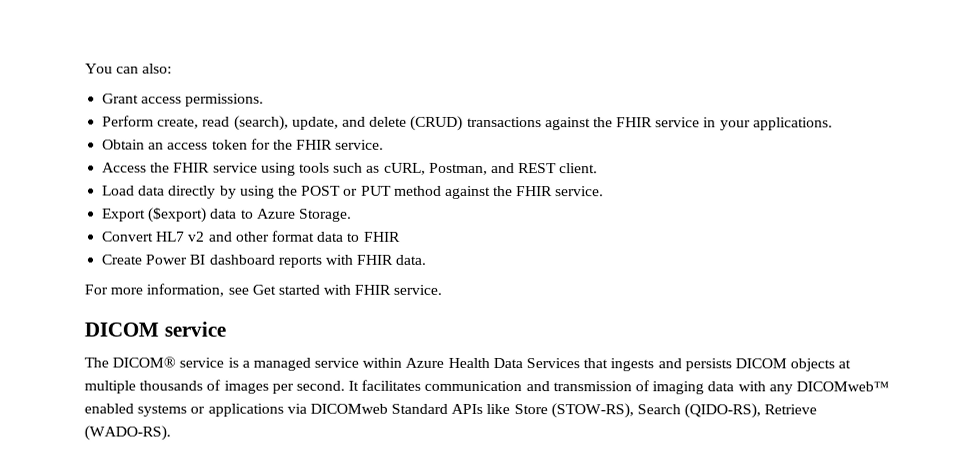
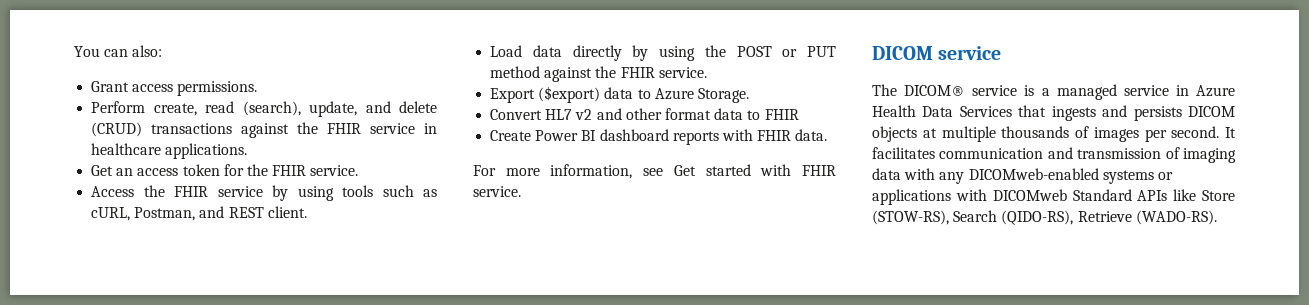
[719,120,751,131] your -> [91,143,162,155] healthcare
[102,139,146,150] Obtain -> [91,165,114,176] Get
(258, 167) none -> [272,185,289,201] by
[362,357,403,368] within -> [1175,85,1189,96] in
[795,381,889,392] [84,403,134,414] DICOMweb™ enabled -> [968,168,1099,180] DICOMweb-enabled
[286,403,307,414] via -> [955,189,987,201] with

